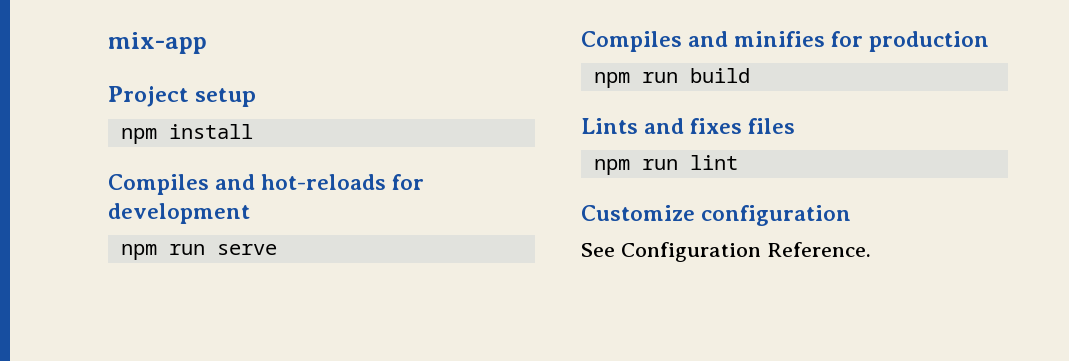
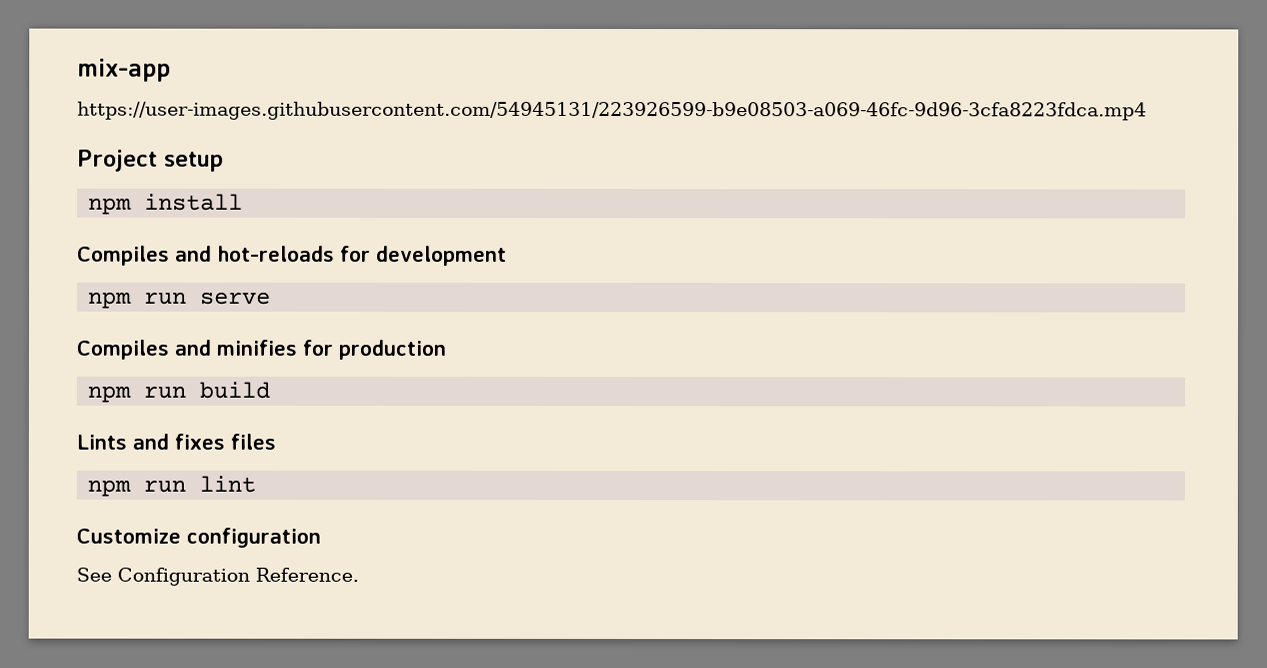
(207, 43) none -> [77,101,1147,121] // https://user-images.githubusercontent.com/54945131/223926599-b9e08503-a069-46fc-9d96-3cfa8223fdca.mp4

